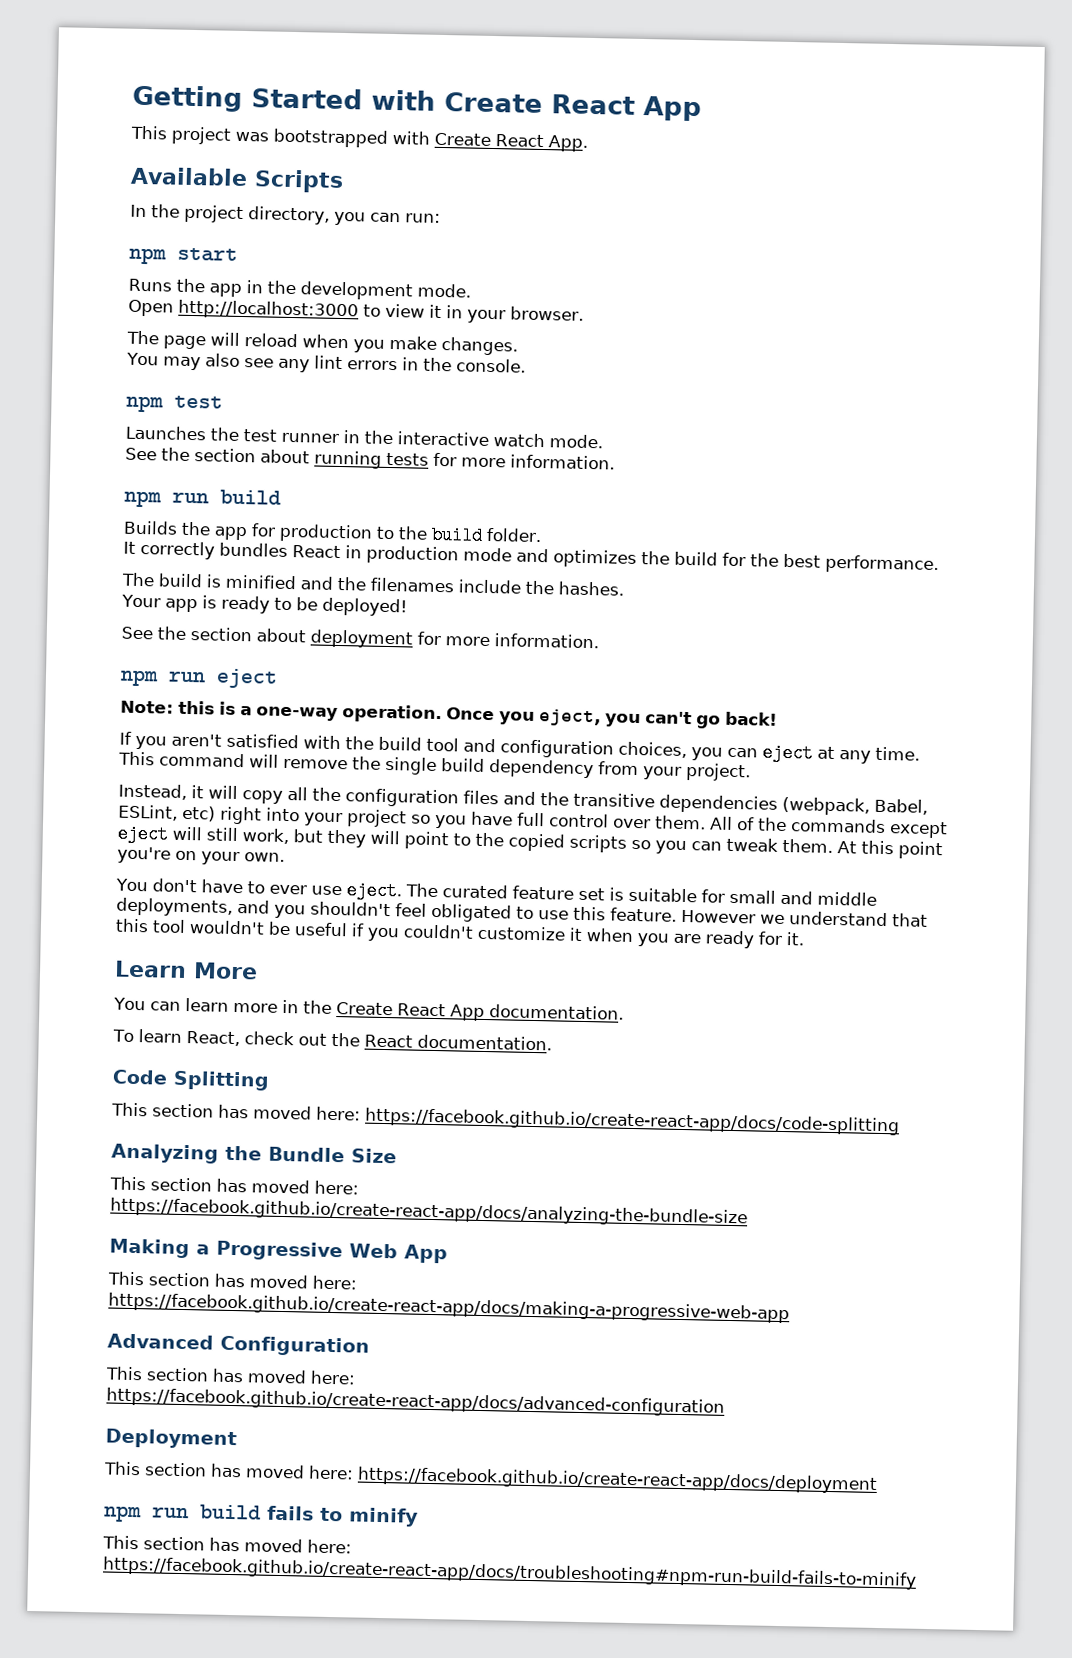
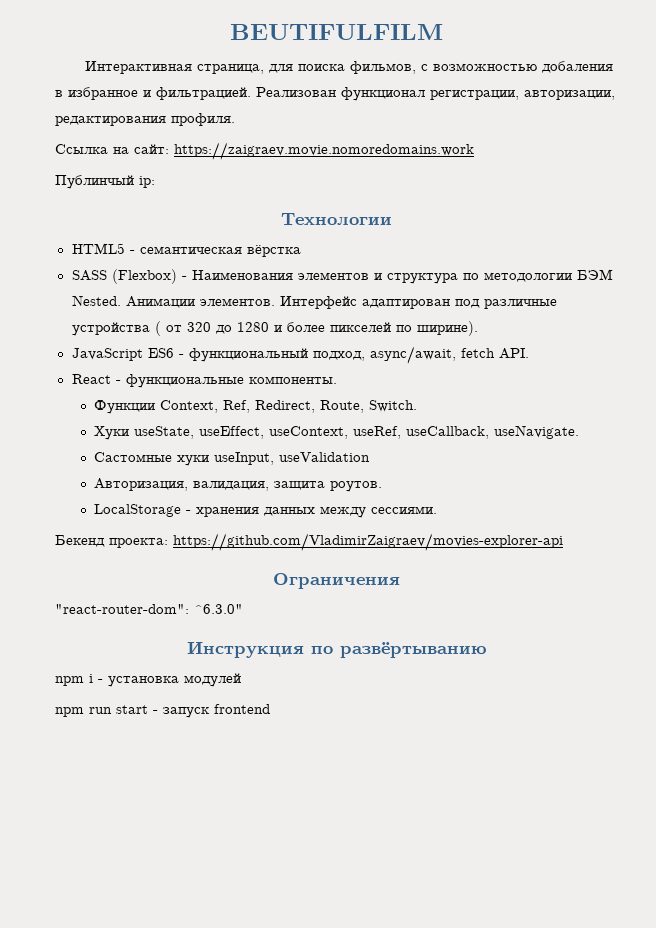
[132,84,702,122] [130,125,588,152] [130,166,344,193] [130,204,441,226] [129,247,238,265] [128,278,471,301] [128,299,584,324] [126,330,518,356] [126,352,526,373] [126,395,223,413] [125,425,603,449] [125,447,615,470] [124,489,281,508] [123,520,542,545] [123,541,939,575] [121,572,624,596] [121,594,408,617] [121,626,599,649] [120,668,278,689] [120,700,778,729] [119,731,920,764] [118,751,751,782] [118,783,928,816] [118,804,948,839] [117,824,943,860] [117,846,285,866] [115,878,877,906] [116,897,928,927] [115,918,804,949] [114,960,258,980] [113,997,624,1021] [112,1029,552,1051] [112,1069,270,1091] [111,1102,900,1136] [111,1143,397,1164] [109,1176,359,1195] [110,1197,748,1228] [109,1238,448,1264] [107,1271,357,1290] [108,1292,790,1324] [107,1333,370,1357] [105,1366,356,1385] [106,1387,725,1417] [105,1428,237,1450] [103,1461,878,1494] [104,1504,419,1527] [102,1535,352,1554] [102,1556,917,1590] Getting Started with Create React App // This project was bootstrapped with Create React App. // Available Scripts // In the project directory, you can run: // npm start // Runs the app in the development mode. // Open http://localhost:3000 to view it in your browser. // The page will reload when you make changes. // You may also see any lint errors in the console. // npm test // Launches the test runner in the interactive watch mode. // See the section about running tests for more information. // npm run build // Builds the app for production to the build folder. // It correctly bundles React in production mode and optimizes the build for the best performance. // The build is minified and the filenames include the hashes. // Your app is ready to be deployed! // See the section about deployment for more information. // npm run eject // Note: this is a one-way operation. Once you eject, you can't go back! // If you aren't satisfied with the build tool and configuration choices, you can eject at any time. This command will remove the single build dependency from your project. // Instead, it will copy all the configuration files and the transitive dependencies (webpack, Babel, ESLint, etc) right into your project so you have full control over them. All of the commands except eject will still work, but they will point to the copied scripts so you can tweak them. At this point you're on your own. // You don't have to ever use eject. The curated feature set is suitable for small and middle deployments, and you shouldn't feel obligated to use this feature. However we understand that this tool wouldn't be useful if you couldn't customize it when you are ready for it. // Learn More // You can learn more in the Create React App documentation. // To learn React, check out the React documentation. // Code Splitting // This section has moved here: https://facebook.github.io/create-react-app/docs/code-splitting // Analyzing the Bundle Size // This section has moved here: https://facebook.github.io/create-react-app/docs/analyzing-the-bundle-size // Making a Progressive Web App // This section has moved here: https://facebook.github.io/create-react-app/docs/making-a-progressive-web-app // Advanced Configuration // This section has moved here: https://facebook.github.io/create-react-app/docs/advanced-configuration // Deployment // This section has moved here: https://facebook.github.io/create-react-app/docs/deployment // npm run build fails to minify // This section has moved here: https://facebook.github.io/create-react-app/docs/troubleshooting#npm-run-build-fails-to-minify -> [230,24,443,40] [85,61,614,74] [55,87,615,101] [55,113,235,126] [55,142,474,160] [55,175,155,189] [281,213,392,226] [71,243,301,257] [71,269,613,284] [71,295,557,309] [71,321,478,336] [71,346,529,364] [71,374,337,388] [94,400,418,414] [94,425,580,440] [94,452,371,466] [94,478,383,492] [94,504,438,518] [55,533,563,551] [273,573,400,589] [55,604,243,614] [186,641,487,658] [55,673,241,687] [55,704,270,718] BEUTIFULFILM // Интерактивная страница, для поиска фильмов, с возможностью добаления в избранное и фильтрацией. Реализован функционал регистрации, авторизации, редактирования профиля. // Ссылка на сайт: https://zaigraev.movie.nomoredomains.work // Публинчый ip: // Технологии // HTML5 - cемантическая вёрстка // SASS (Flexbox) - Наименования элементов и структура по методологии БЭМ Nested. Анимации элементов. Интерфейс адаптирован под различные устройства ( от 320 до 1280 и более пикселей по ширине). // JavaScript ES6 - функциональный подход, async/await, fetch API. // React - функциональные компоненты. // Функции Context, Ref, Redirect, Route, Switch. // Хуки useState, useEffect, useContext, useRef, useCallback, useNavigate. // Састомные хуки useInput, useValidation // Авторизация, валидация, защита роутов. // LocalStorage - хранения данных между сессиями. // Бекенд проекта: https://github.com/VladimirZaigraev/movies-explorer-api // Ограничения // "react-router-dom": ^6.3.0" // Инструкция по развёртыванию // npm i - установка модулей // npm run start - запуск frontend

